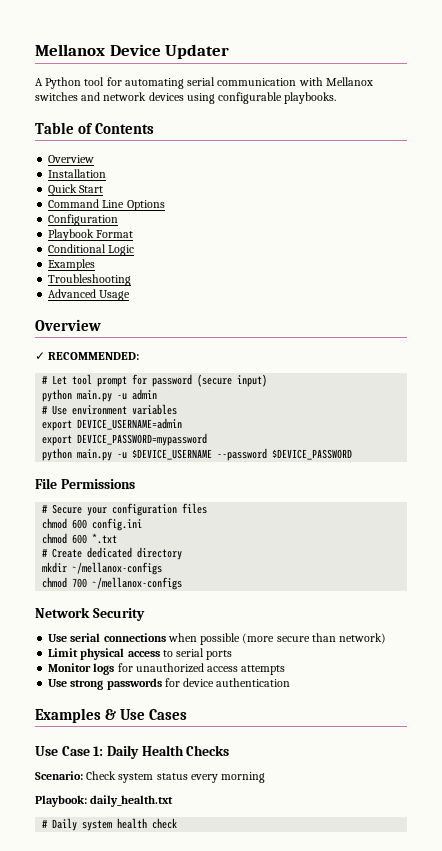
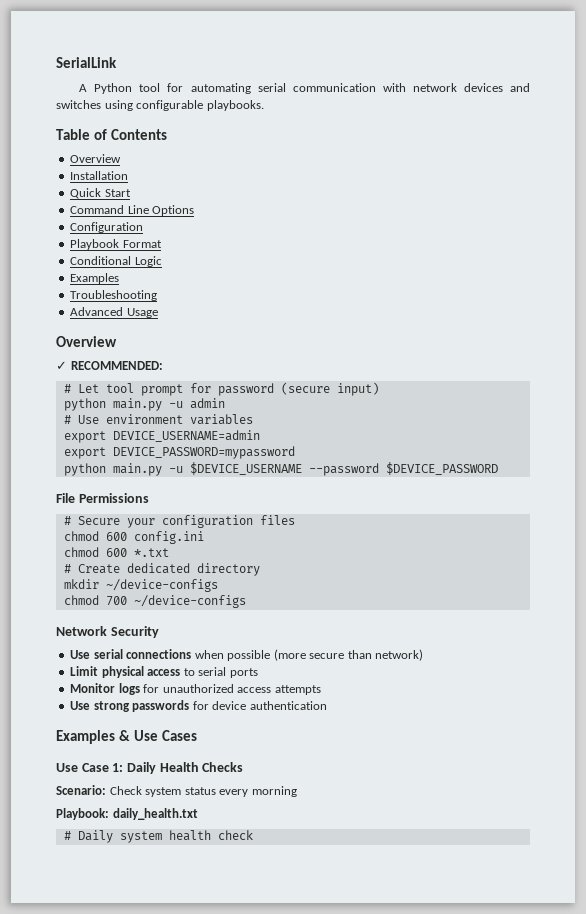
[35,44,230,59] Mellanox Device Updater -> [56,57,117,68] SerialLink
[325,77,373,86] [35,92,184,101] Mellanox switches and network devices -> [412,83,530,92] [56,100,101,109] network devices and switches
[72,562,163,575] ~/mellanox-configs -> [105,579,218,592] ~/device-configs
[92,577,183,590] ~/mellanox-configs -> [133,595,246,608] ~/device-configs

